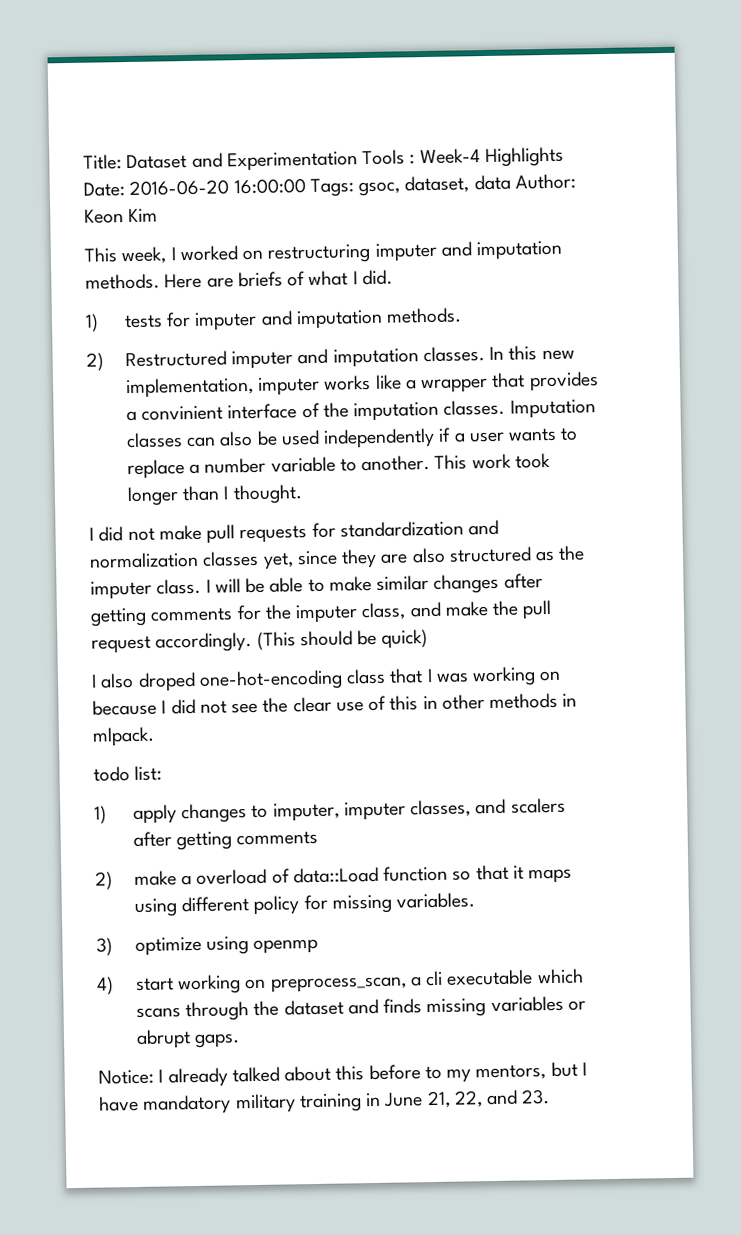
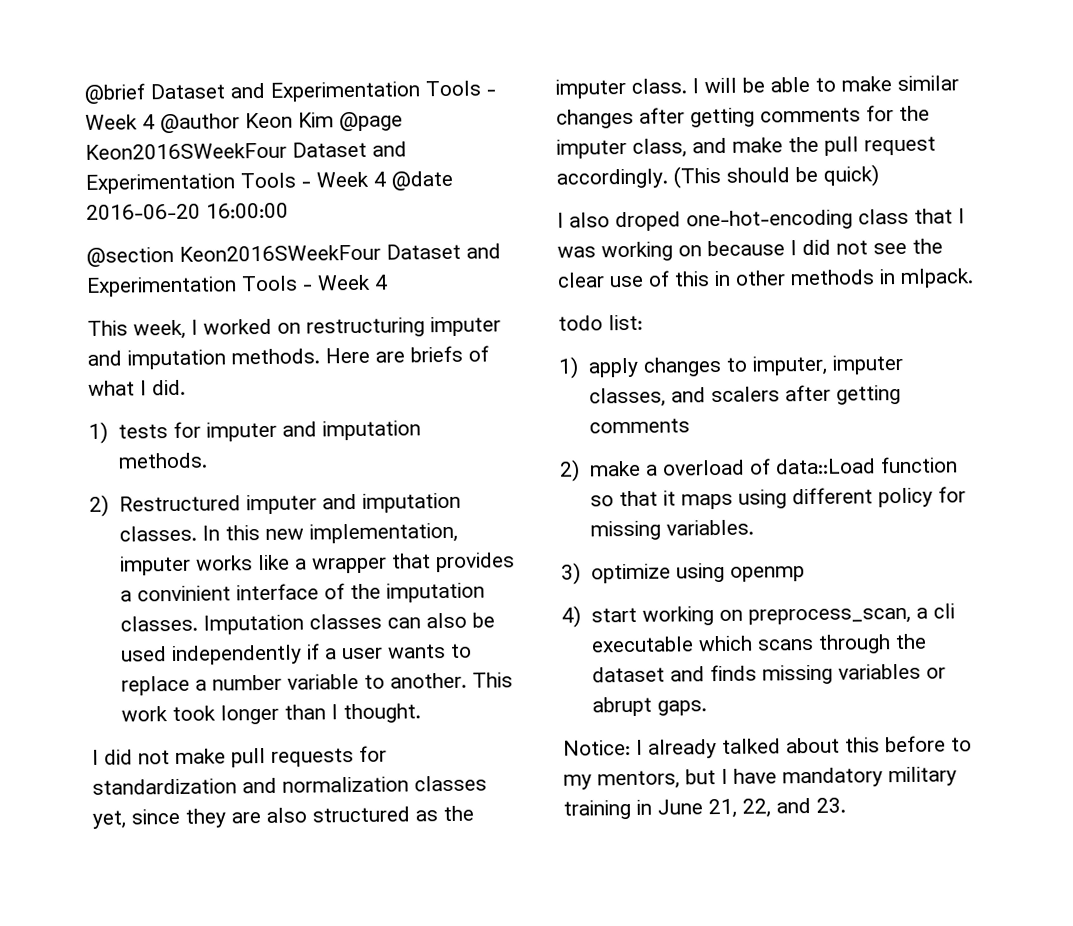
[83,146,564,172] [83,173,576,197] [84,208,159,224] Title: Dataset and Experimentation Tools : Week-4 Highlights Date: 2016-06-20 16:00:00 Tags: gsoc, dataset, data Author: Keon Kim -> [84,80,496,104] [85,111,403,134] [85,141,407,160] [85,170,453,194] [86,202,289,220] [86,243,501,267] [86,274,388,297] @brief Dataset and Experimentation Tools - Week 4 @author Keon Kim @page Keon2016SWeekFour Dataset and Experimentation Tools - Week 4 @date 2016-06-20 16:00:00 // @section Keon2016SWeekFour Dataset and Experimentation Tools - Week 4

